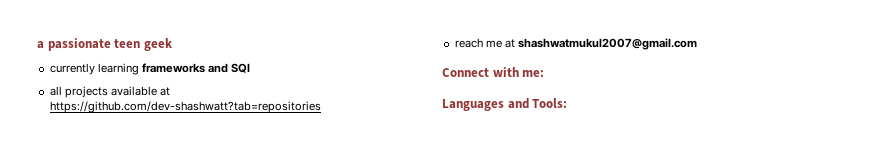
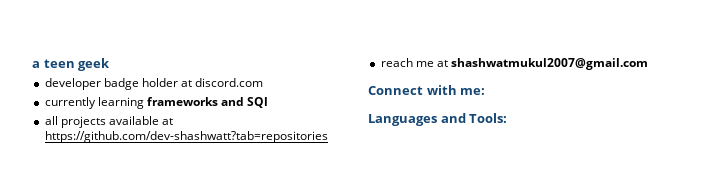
[47,38,111,51] passionate -> (40, 64) none
(173, 44) none -> [44,78,264,90] // developer badge holder at discord.com

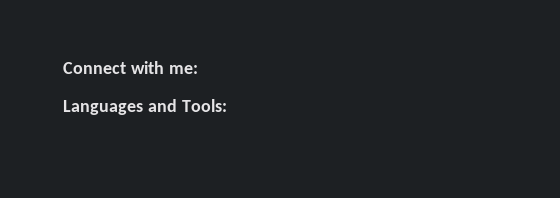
[32,58,111,71] [44,78,264,90] [44,97,269,109] [44,116,173,128] [44,131,328,143] [380,58,648,70] a teen geek // developer badge holder at discord.com // currently learning frameworks and SQl // all projects available at https://github.com/dev-shashwatt?tab=repositories // reach me at shashwatmukul2007@gmail.com // -> (63, 68) none

